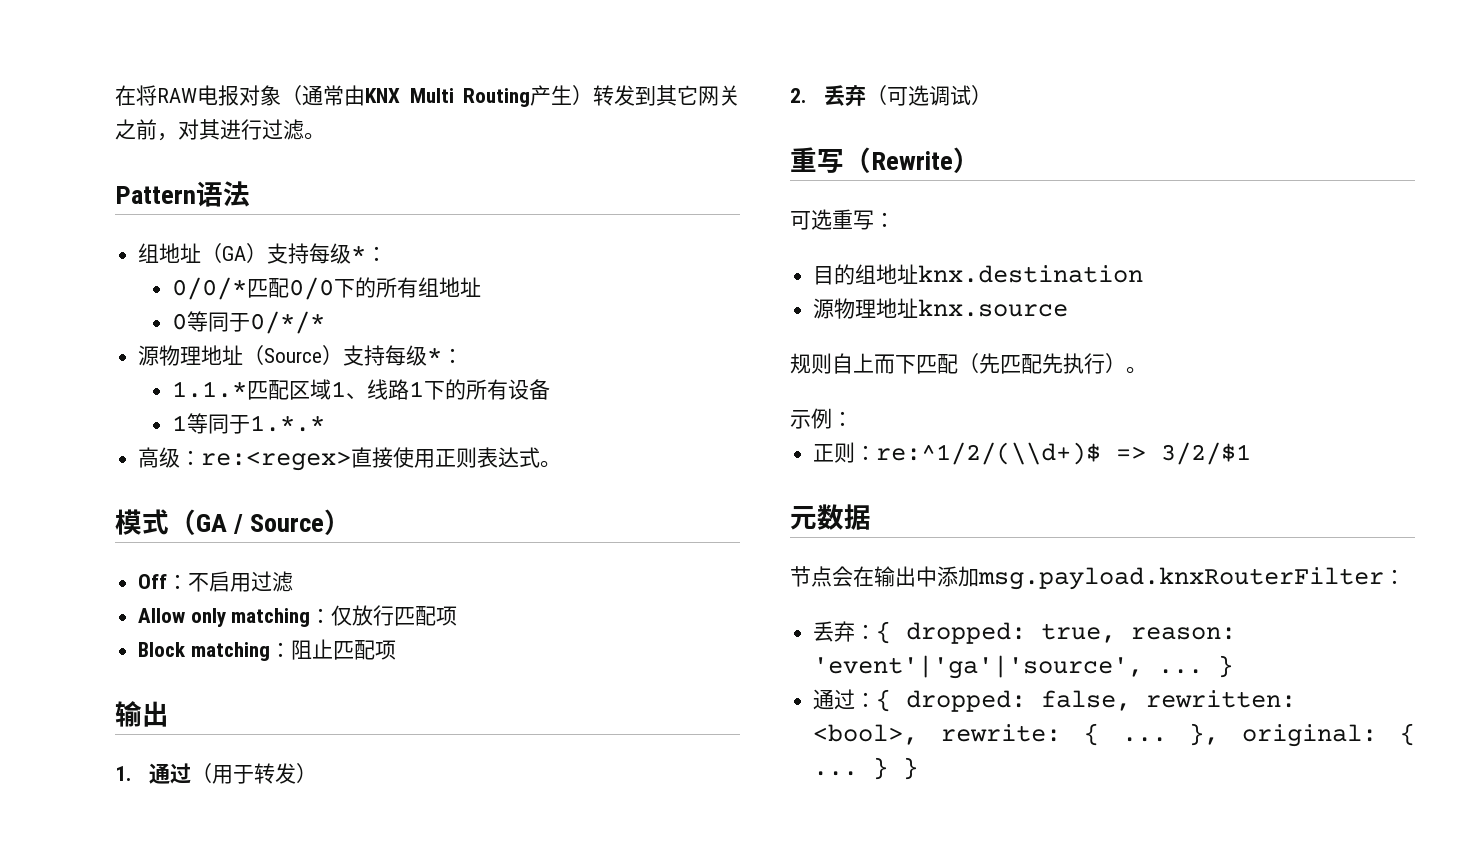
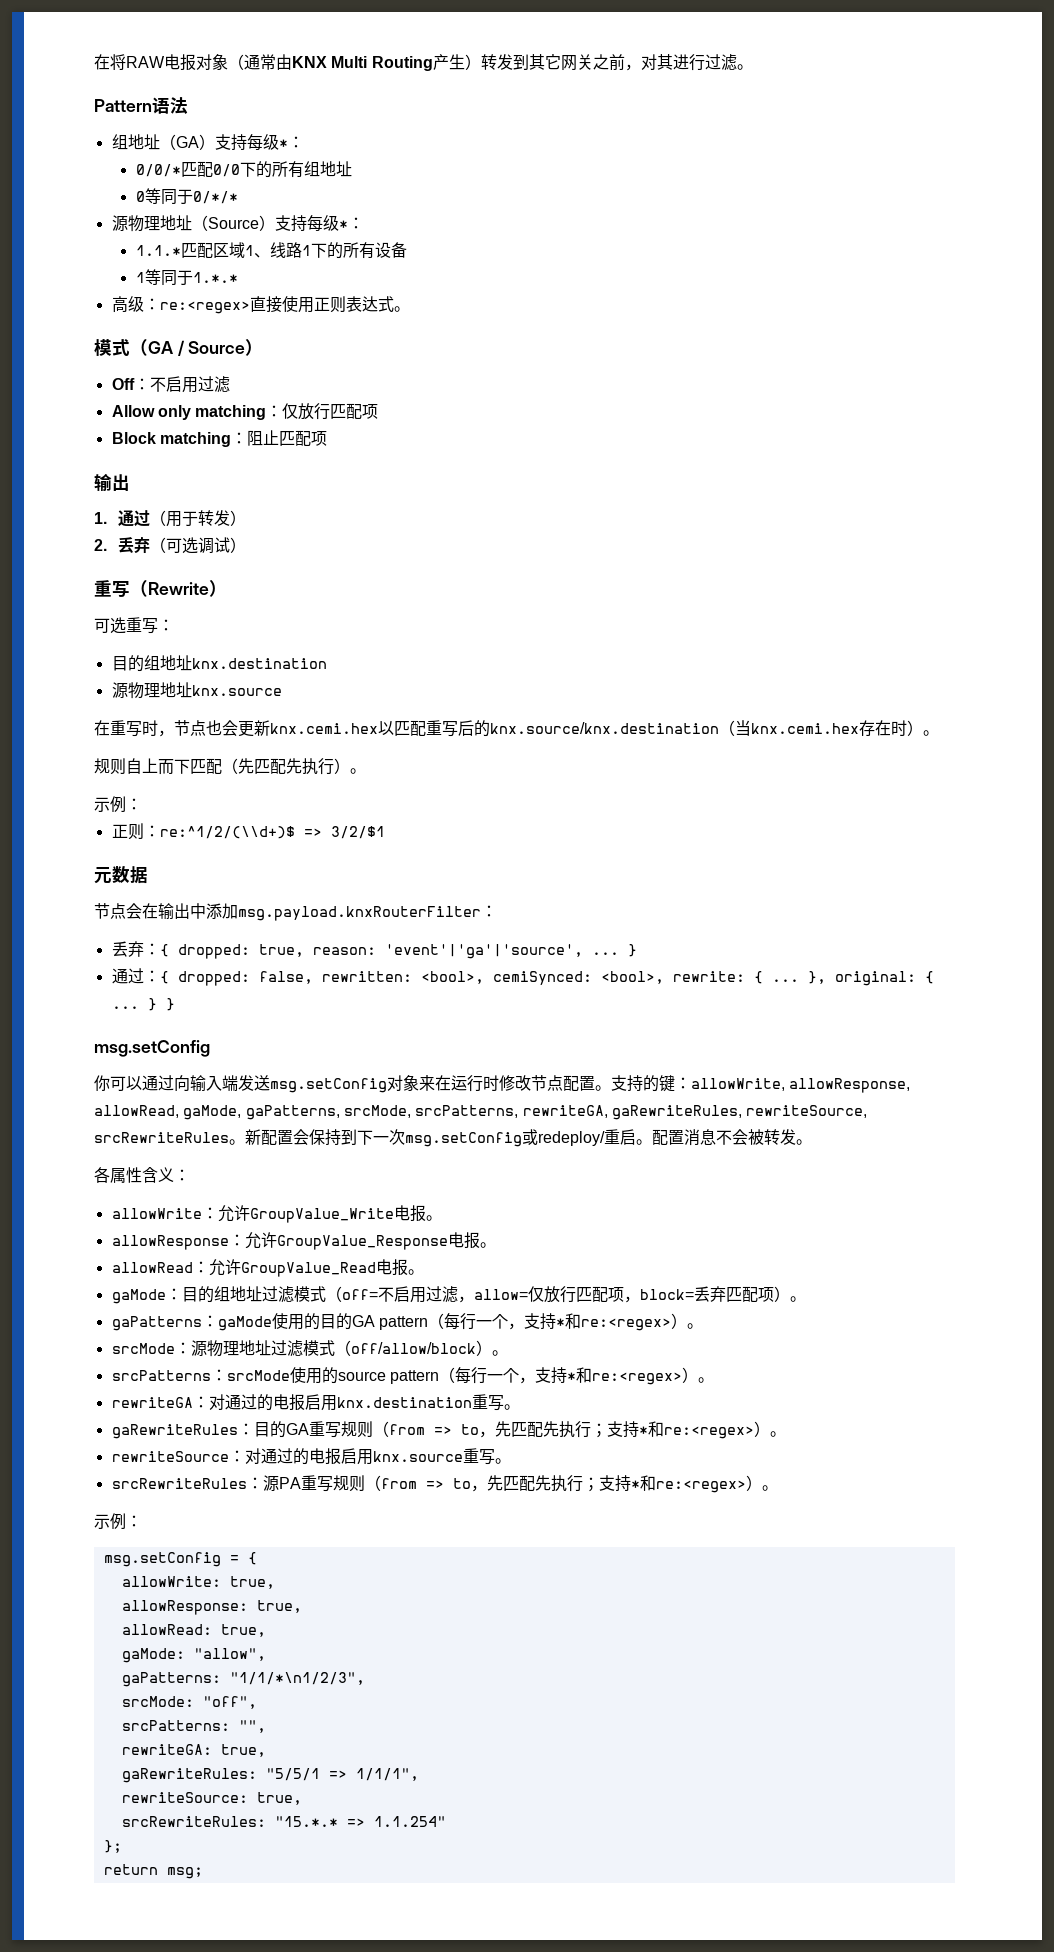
(1069, 308) none -> [94,720,939,737] // 在重写时，节点也会更新knx.cemi.hex以匹配重写后的knx.source/knx.destination（当knx.cemi.hex存在时）。
(919, 734) none -> [492,971,664,985] cemiSynced: <bool>,
(919, 768) none -> [94,1040,210,1057] [94,1075,911,1093] [94,1105,868,1120] [94,1129,812,1147] [94,1167,190,1183] [111,1205,442,1223] [111,1232,496,1250] [111,1259,424,1277] [111,1286,806,1304] [111,1313,703,1331] [111,1340,508,1357] [111,1367,714,1385] [111,1394,520,1411] [111,1421,786,1439] [111,1448,511,1465] [111,1475,778,1493] [94,1513,142,1530] [103,1552,257,1567] [121,1576,275,1589] [121,1600,302,1615] [121,1624,266,1637] [121,1648,266,1663] [121,1672,365,1687] [121,1696,257,1709] [121,1720,266,1733] [121,1744,266,1757] [121,1768,419,1783] [121,1792,302,1805] [121,1816,446,1827] [103,1840,122,1853] [103,1864,203,1879] // msg.setConfig // 你可以通过向输入端发送msg.setConfig对象来在运行时修改节点配置。支持的键：allowWrite, allowResponse, allowRead, gaMode, gaPatterns, srcMode, srcPatterns, rewriteGA, gaRewriteRules, rewriteSource, srcRewriteRules。新配置会保持到下一次msg.setConfig或redeploy/重启。配置消息不会被转发。 // 各属性含义： // allowWrite：允许GroupValue_Write电报。 // allowResponse：允许GroupValue_Response电报。 // allowRead：允许GroupValue_Read电报。 // gaMode：目的组地址过滤模式（off=不启用过滤，allow=仅放行匹配项，block=丢弃匹配项）。 // gaPatterns：gaMode使用的目的GA pattern（每行一个，支持*和re:<regex>）。 // srcMode：源物理地址过滤模式（off/allow/block）。 // srcPatterns：srcMode使用的source pattern（每行一个，支持*和re:<regex>）。 // rewriteGA：对通过的电报启用knx.destination重写。 // gaRewriteRules：目的GA重写规则（from => to，先匹配先执行；支持*和re:<regex>）。 // rewriteSource：对通过的电报启用knx.source重写。 // srcRewriteRules：源PA重写规则（from => to，先匹配先执行；支持*和re:<regex>）。 // 示例： // msg.setConfig = { // allowWrite: true, // allowResponse: true, // allowRead: true, // gaMode: "allow", // gaPatterns: "1/1/*\n1/2/3", // srcMode: "off", // srcPatterns: "", // rewriteGA: true, // gaRewriteRules: "5/5/1 => 1/1/1", // rewriteSource: true, // srcRewriteRules: "15.*.* => 1.1.254" // }; // return msg;

